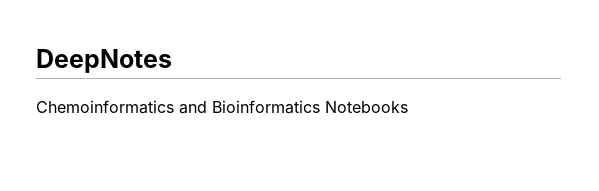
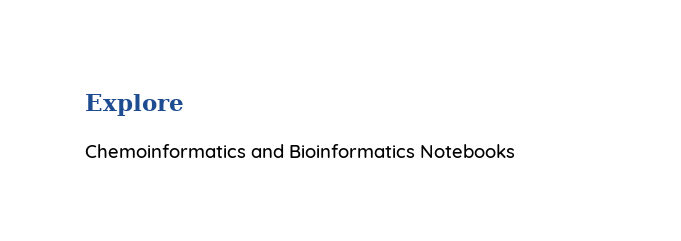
[36,49,172,73] DeepNotes -> [85,94,184,116] Explore

